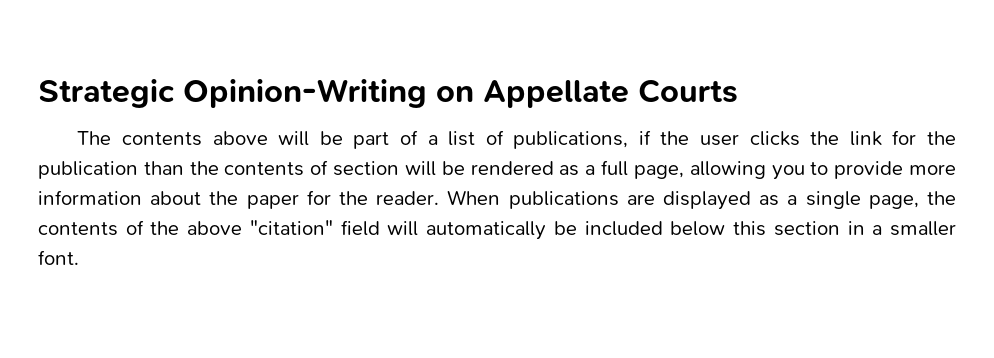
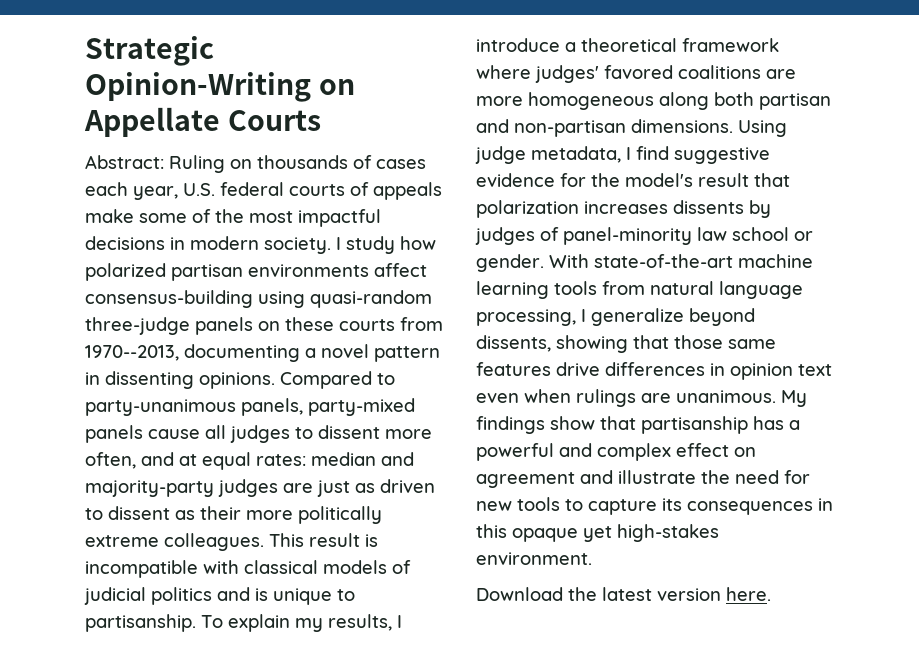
[77,130,956,149] [38,160,957,180] [38,190,957,210] [38,220,957,240] [38,250,79,265] The contents above will be part of a list of publications, if the user clicks the link for the publication than the contents of section will be rendered as a full page, allowing you to provide more information about the paper for the reader. When publications are displayed as a single page, the contents of the above "citation" field will automatically be included below this section in a smaller font. -> [85,155,426,173] [85,182,442,200] [85,209,381,227] [85,236,436,254] [85,263,427,281] [85,290,432,308] [85,317,443,335] [85,344,440,362] [85,371,395,389] [85,398,415,416] [85,425,432,443] [85,452,414,470] [85,479,435,497] [85,506,382,524] [85,533,378,551] [85,560,411,578] [84,587,355,605] [85,614,402,632] [476,38,779,52] [476,65,796,83] [476,92,831,110] [476,119,787,137] [475,146,770,164] [476,173,790,187] [476,200,771,218] [475,227,813,245] [476,254,813,272] [476,281,803,299] [476,308,755,326] [476,335,776,353] [476,362,832,380] [476,389,807,407] [476,416,800,434] [476,443,756,461] [476,470,810,488] [476,497,833,515] [476,524,719,542] [476,552,592,565] [476,587,771,601] Abstract: Ruling on thousands of cases each year, U.S. federal courts of appeals make some of the most impactful decisions in modern society. I study how polarized partisan environments affect consensus-building using quasi-random three-judge panels on these courts from 1970--2013, documenting a novel pattern in dissenting opinions. Compared to party-unanimous panels, party-mixed panels cause all judges to dissent more often, and at equal rates: median and majority-party judges are just as driven to dissent as their more politically extreme colleagues. This result is incompatible with classical models of judicial politics and is unique to partisanship. To explain my results, I introduce a theoretical framework where judges' favored coalitions are more homogeneous along both partisan and non-partisan dimensions. Using judge metadata, I find suggestive evidence for the model's result that polarization increases dissents by judges of panel-minority law school or gender. With state-of-the-art machine learning tools from natural language processing, I generalize beyond dissents, showing that those same features drive differences in opinion text even when rulings are unanimous. My findings show that partisanship has a powerful and complex effect on agreement and illustrate the need for new tools to capture its consequences in this opaque yet high-stakes environment. // Download the latest version here.

